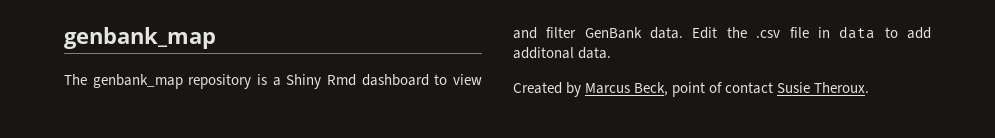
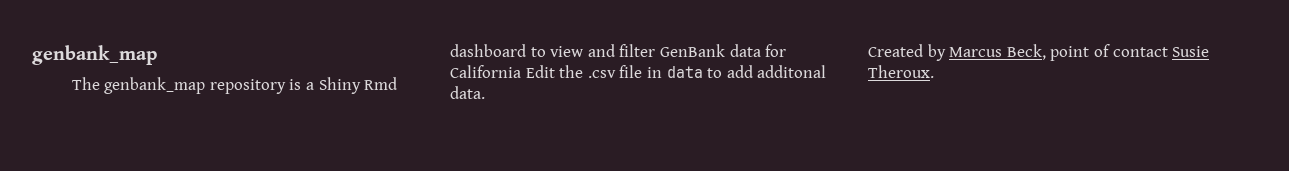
[650,27,684,39] data. -> [729,44,787,57] [450,65,521,78] data for California

